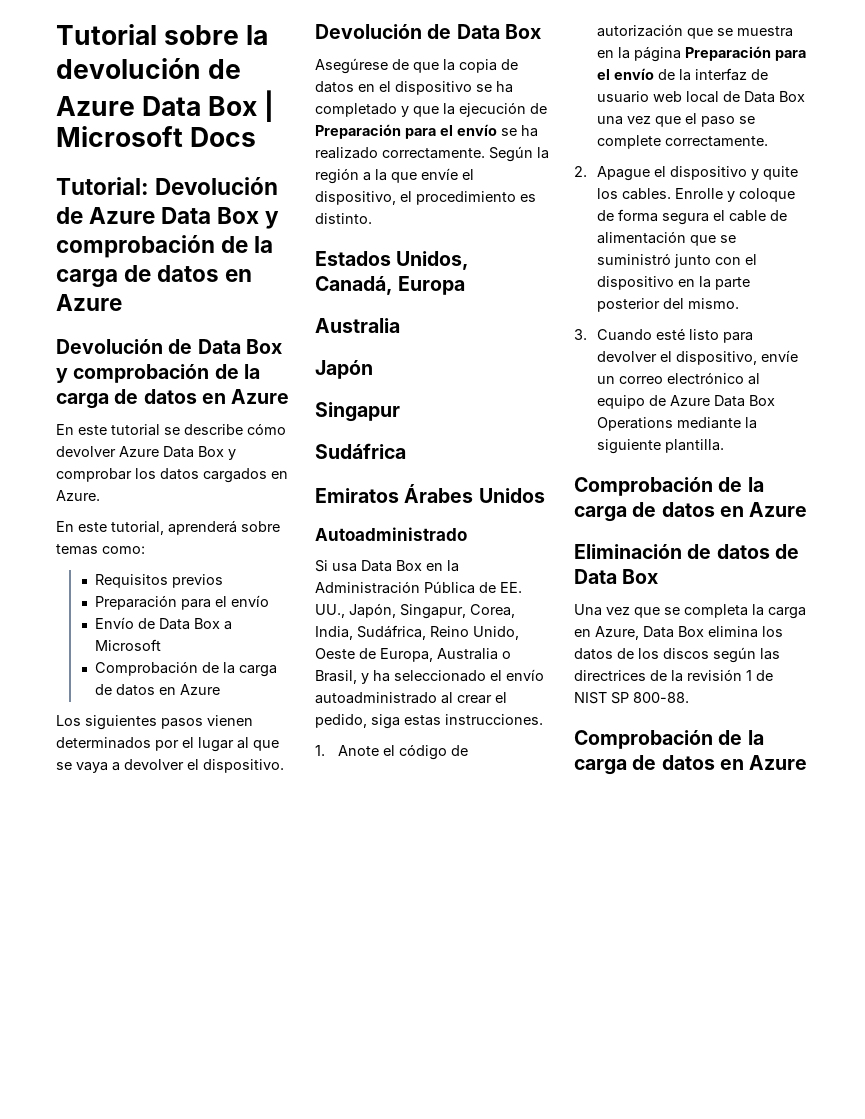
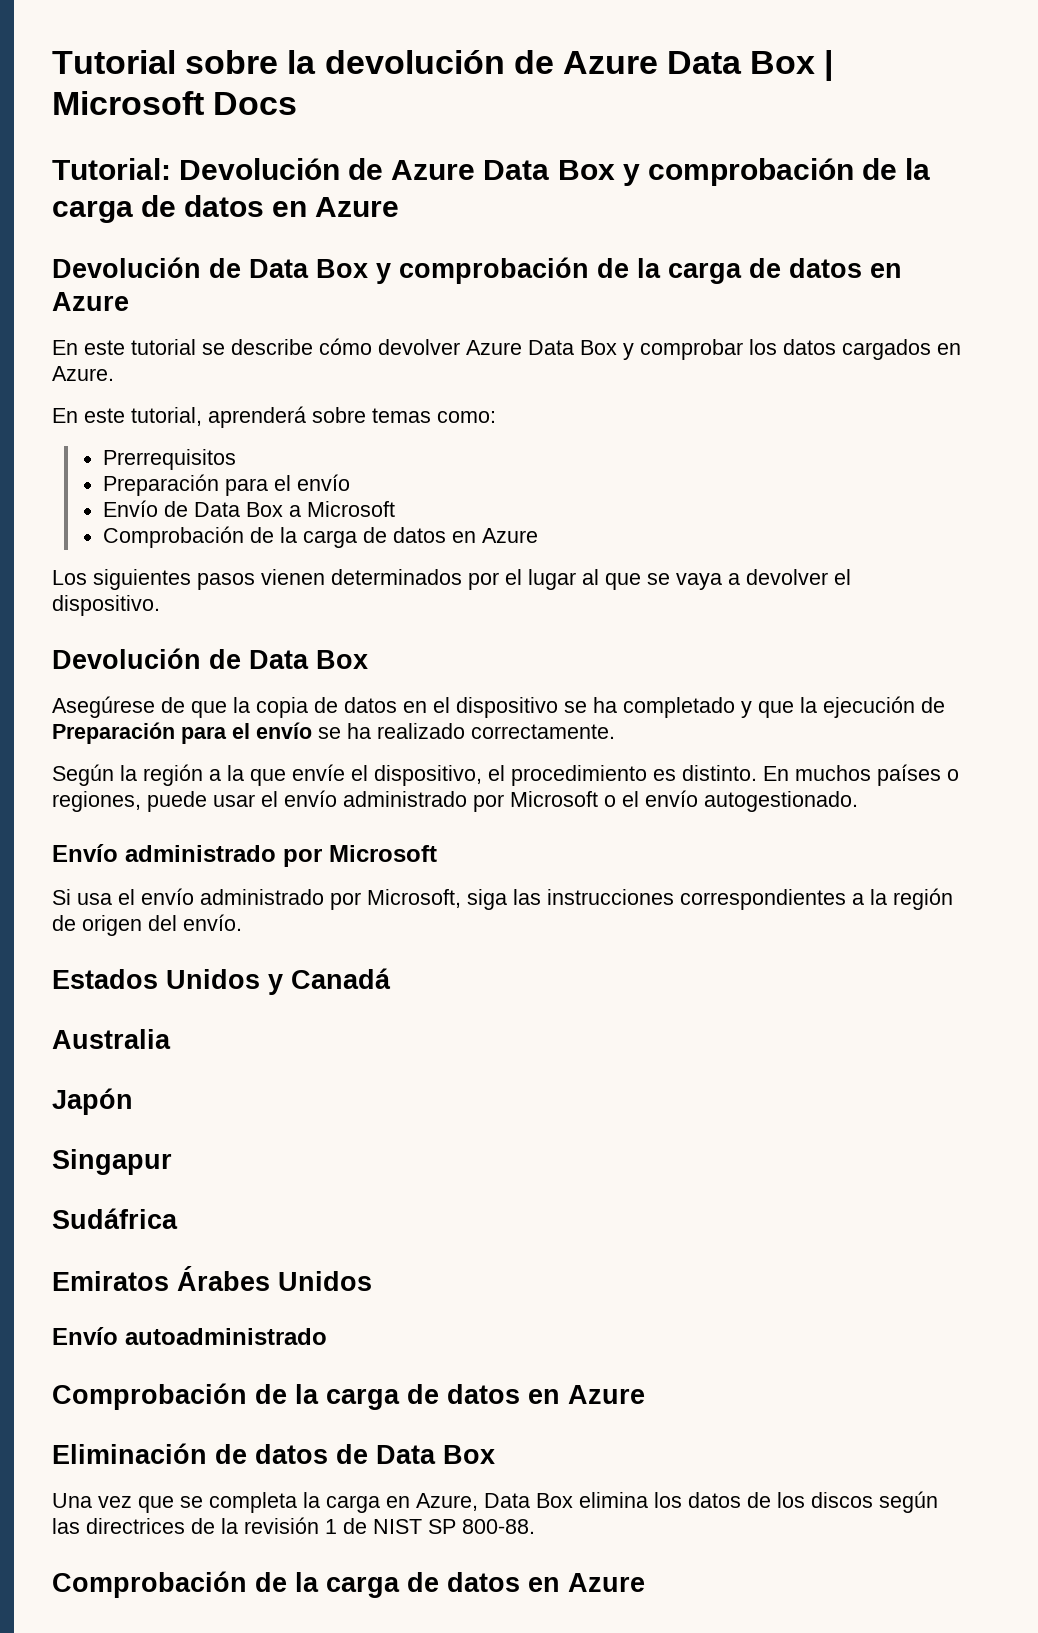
[94,574,223,588] Requisitos previos -> [103,449,237,470] Prerrequisitos
(485, 153) none -> (615, 731) //
[315,251,470,270] [315,276,466,295] // Estados Unidos, Canadá, Europa -> [763,764,959,786] [52,790,858,812] [52,844,437,867] [52,888,953,910] [52,914,242,936] [52,968,391,995] En muchos países o regiones, puede usar el envío administrado por Microsoft o el envío autogestionado. // Envío administrado por Microsoft // Si usa el envío administrado por Microsoft, siga las instrucciones correspondientes a la región de origen del envío. // Estados Unidos y Canadá
[315,527,467,541] [315,560,459,572] [315,581,522,594] [315,603,515,619] [315,625,519,640] [315,648,511,662] [315,669,544,684] [315,692,507,704] [315,714,543,729] [315,744,468,760] [596,24,793,39] [596,46,806,62] [596,68,768,81] [596,91,805,103] [596,113,755,127] [596,135,768,149] [574,166,798,181] [596,188,795,202] [596,209,787,225] [596,231,736,246] [596,253,757,268] [596,276,750,290] [596,298,739,312] [574,328,753,343] [596,350,798,365] [596,372,760,385] [596,395,775,409] [596,417,757,431] [596,439,724,454] Autoadministrado // Si usa Data Box en la Administración Pública de EE. UU., Japón, Singapur, Corea, India, Sudáfrica, Reino Unido, Oeste de Europa, Australia o Brasil, y ha seleccionado el envío autoadministrado al crear el pedido, siga estas instrucciones. // 1. Anote el código de autorización que se muestra en la página Preparación para el envío de la interfaz de usuario web local de Data Box una vez que el paso se complete correctamente. // 2. Apague el dispositivo y quite los cables. Enrolle y coloque de forma segura el cable de alimentación que se suministró junto con el dispositivo en la parte posterior del mismo. // 3. Cuando esté listo para devolver el dispositivo, envíe un correo electrónico al equipo de Azure Data Box Operations mediante la siguiente plantilla. -> [52,1327,327,1345] Envío autoadministrado

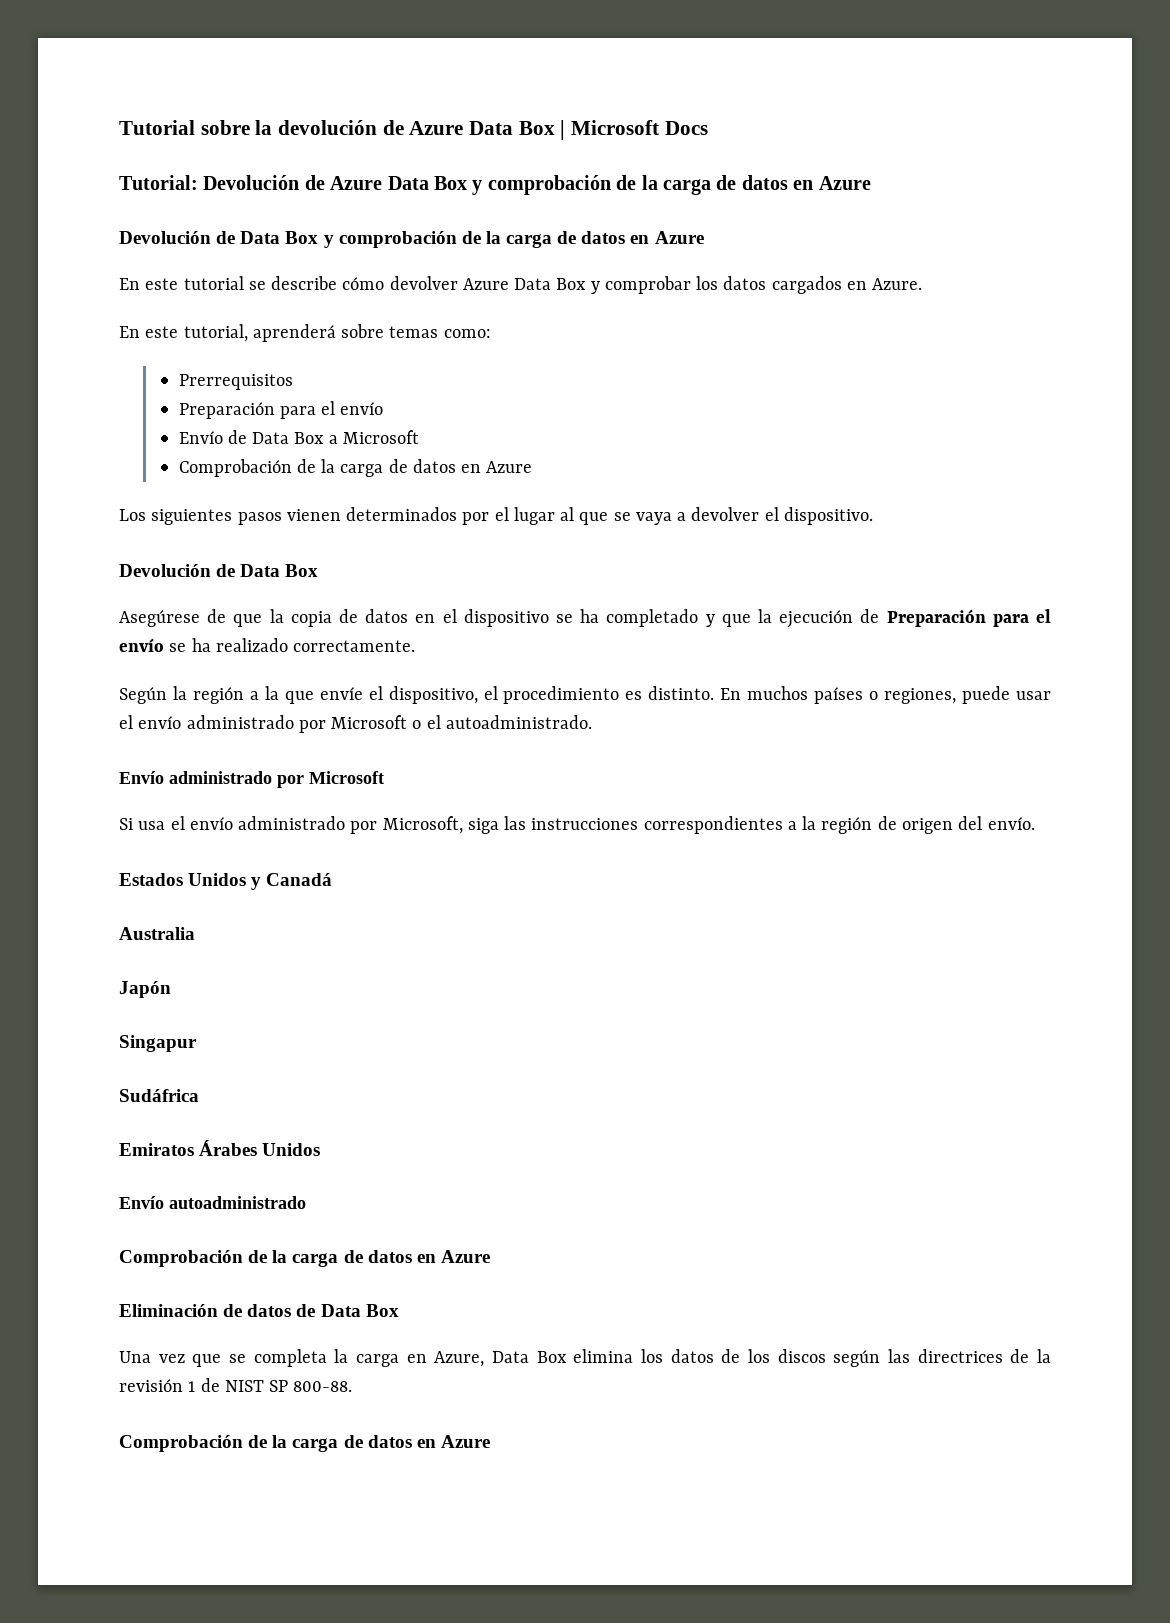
[645,790,858,812] envío autogestionado. -> [445,715,592,729] autoadministrado.

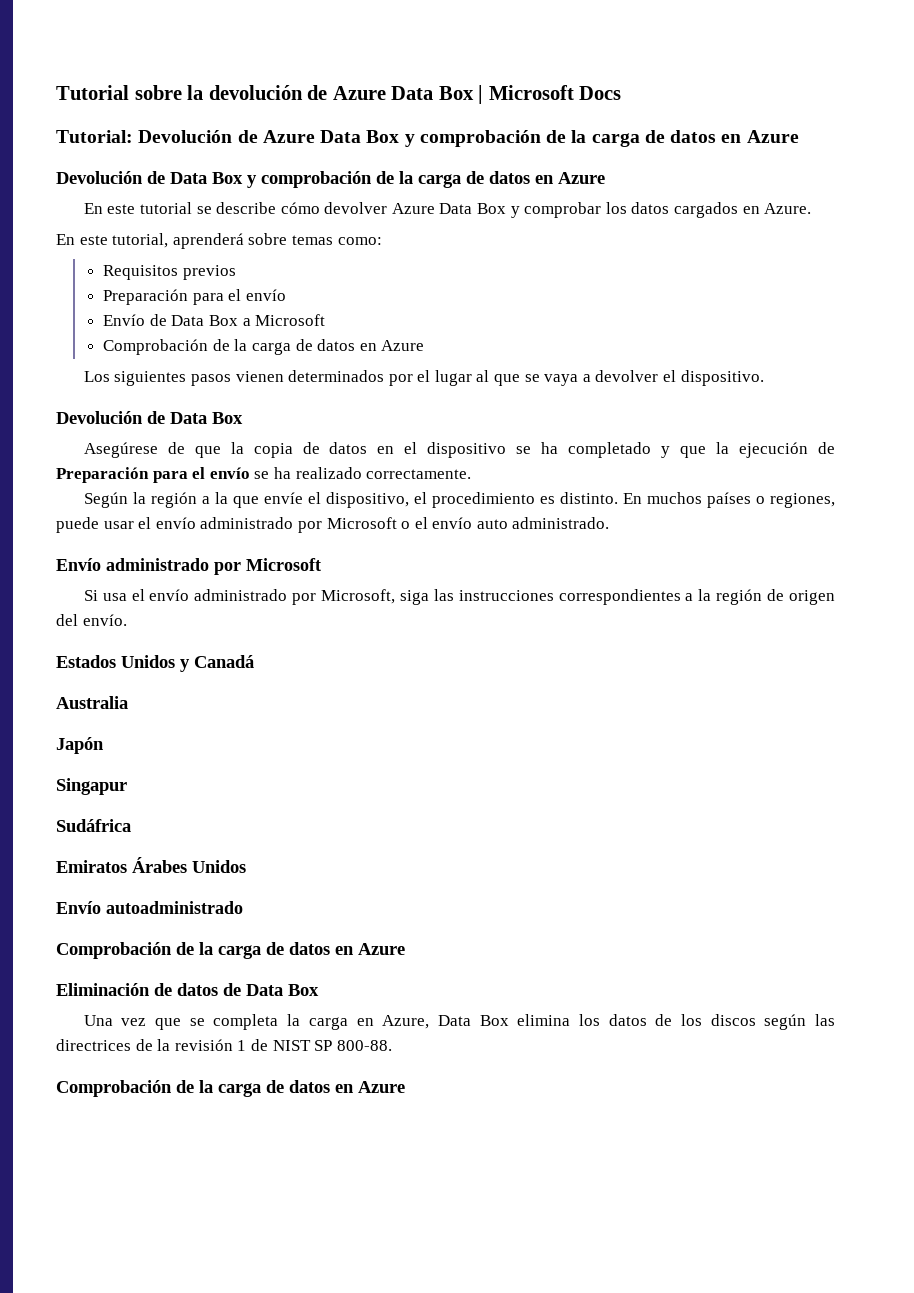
[178,374,293,390] Prerrequisitos -> [103,265,236,280] Requisitos previos
[445,715,592,729] autoadministrado. -> [432,517,610,529] envío auto administrado.

